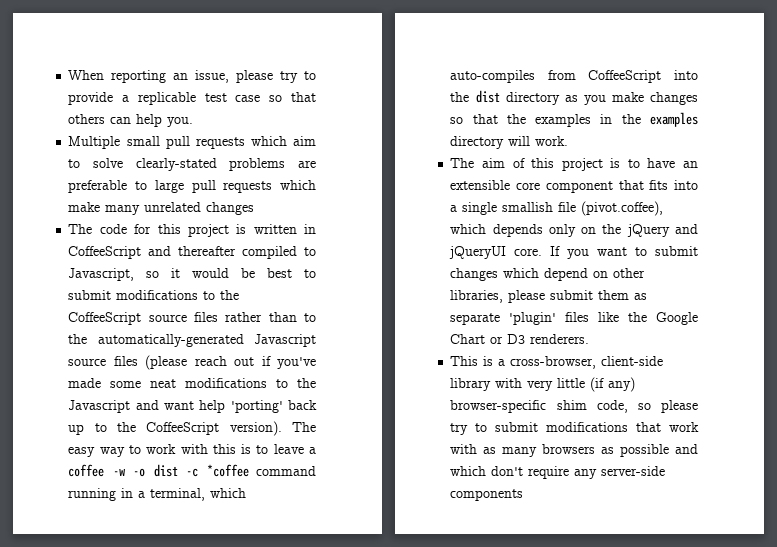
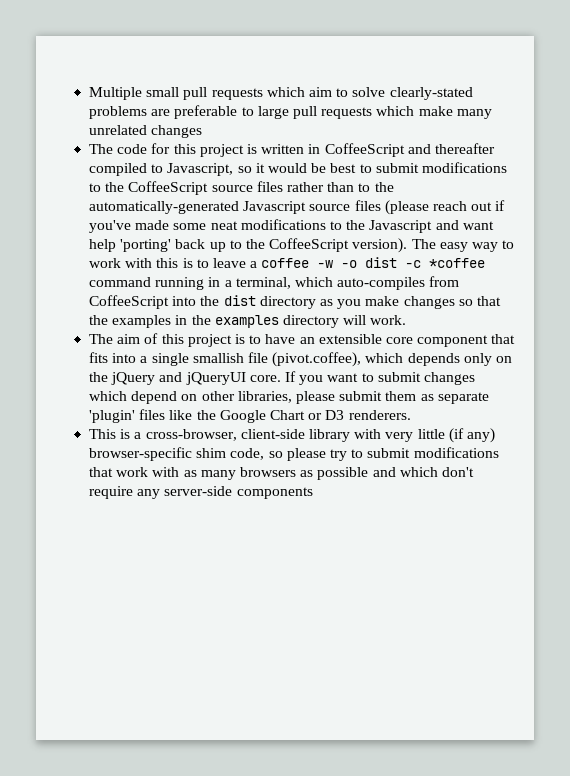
[68,70,316,83] [68,92,316,105] [68,114,194,127] When reporting an issue, please try to provide a replicable test case so that others can help you. // -> (89, 93) none

